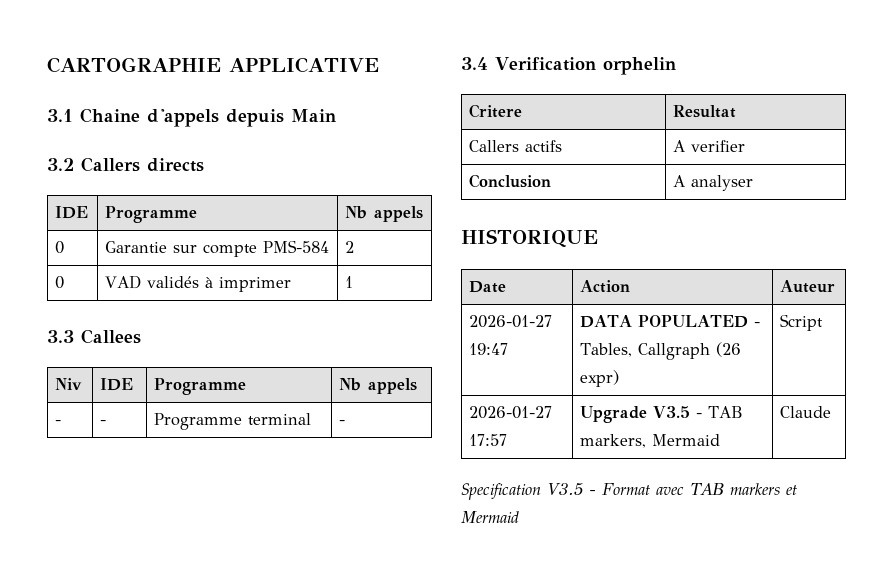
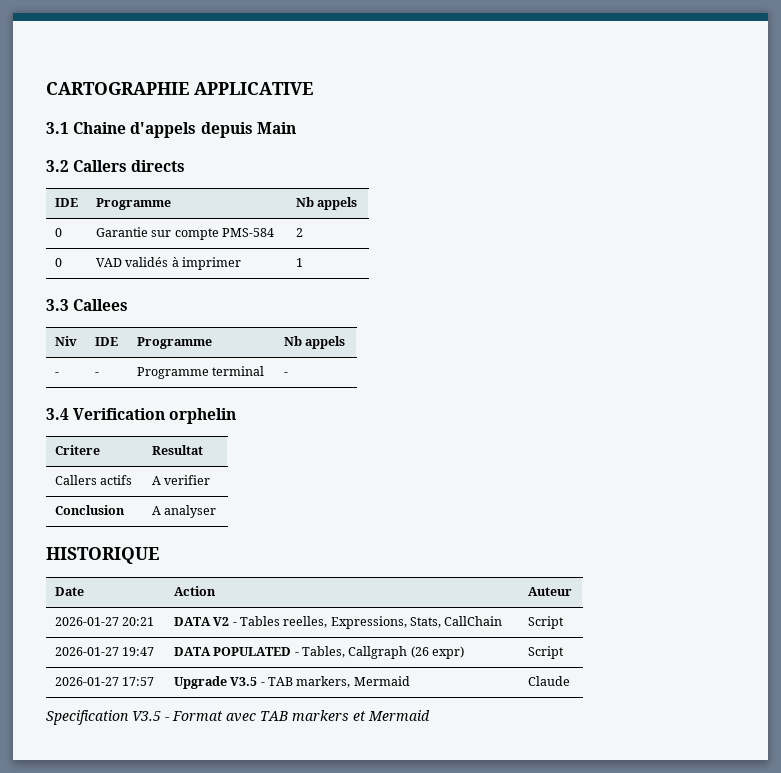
(836, 286) none -> [54,617,155,626] [173,616,503,629] [527,616,564,629] // 2026-01-27 20:21 | DATA V2 - Tables reelles, Expressions, Stats, CallChain | Script

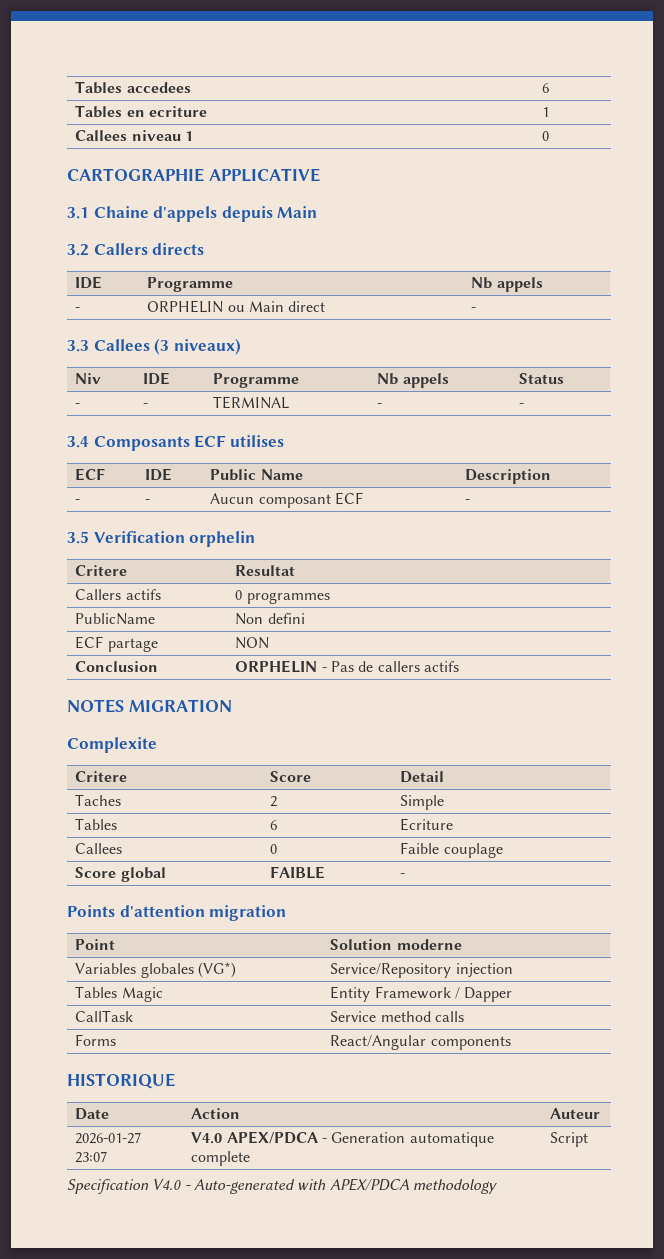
(46, 88) none -> [75,81,191,94] [542,83,550,93] [75,105,207,118] [542,107,550,117] [75,130,193,141] [542,131,550,141] Tables accedees | 6 // Tables en ecriture | 1 // Callees niveau 1 | 0 //
[54,228,62,237] [95,227,274,240] [295,228,303,237] [54,258,62,267] [95,257,241,270] [295,258,303,267] 0 | Garantie sur compte PMS-584 | 2 // 0 | VAD validés à imprimer | 1 -> [75,307,81,312] [147,300,326,313] [471,307,477,312] - | ORPHELIN ou Main direct | -
(129, 305) none -> [154,338,241,355] (3 niveaux)
[54,372,59,376] [94,372,99,376] [136,366,265,379] // - | - | Programme terminal -> [519,373,565,384] [75,403,81,408] [143,403,149,408] [213,396,290,409] [377,403,383,408] | Status // - | - | TERMINAL | -
(69, 414) none -> [93,435,284,451] [75,468,106,481] [145,468,173,481] [210,469,303,481] [465,469,552,484] [75,499,81,504] [145,499,151,504] [210,492,363,508] [465,499,471,504] [67,531,89,544] Composants ECF utilises // ECF | IDE | Public Name | Description // - | - | Aucun composant ECF | - // 3.5
[151,475,211,485] [54,505,125,515] [151,505,217,518] A verifier // Conclusion | A analyser -> [235,590,330,604] [75,613,156,625] [235,613,305,625] [75,636,158,652] [235,637,270,649] [75,661,159,672] [235,660,459,673] [67,699,232,713] [67,737,157,753] [75,771,128,782] [270,771,312,782] [400,771,445,783] [75,794,122,806] [270,796,278,807] [400,795,445,810] [75,818,118,830] [270,820,278,830] [400,818,454,831] [75,843,123,854] [270,844,278,854] [400,842,503,858] [75,867,166,882] [270,866,326,879] [400,873,406,878] [67,905,287,921] [75,939,116,950] [330,939,462,950] [75,962,236,978] [330,963,513,978] [75,986,163,1002] [330,986,513,1002] [75,1010,134,1022] [330,1011,464,1022] [75,1034,117,1046] [330,1035,511,1050] 0 programmes // PublicName | Non defini // ECF partage | NON // Conclusion | ORPHELIN - Pas de callers actifs // NOTES MIGRATION // Complexite // Critere | Score | Detail // Taches | 2 | Simple // Tables | 6 | Ecriture // Callees | 0 | Faible couplage // Score global | FAIBLE | - // Points d'attention migration // Point | Solution moderne // Variables globales (VG*) | Service/Repository injection // Tables Magic | Entity Framework / Dapper // CallTask | Service method calls // Forms | React/Angular components
[122,617,155,626] [173,616,503,629] [527,616,564,629] [54,647,155,656] [173,646,465,659] [527,646,564,659] [54,677,155,686] [173,676,410,689] [527,676,570,686] [46,710,430,725] 20:21 | DATA V2 - Tables reelles, Expressions, Stats, CallChain | Script // 2026-01-27 19:47 | DATA POPULATED - Tables, Callgraph (26 expr) | Script // 2026-01-27 17:57 | Upgrade V3.5 - TAB markers, Mermaid | Claude // Specification V3.5 - Format avec TAB markers et Mermaid -> [75,1151,108,1163] [191,1131,494,1147] [191,1151,251,1166] [550,1132,589,1147] [67,1178,497,1194] 23:07 | V4.0 APEX/PDCA - Generation automatique complete | Script // Specification V4.0 - Auto-generated with APEX/PDCA methodology

